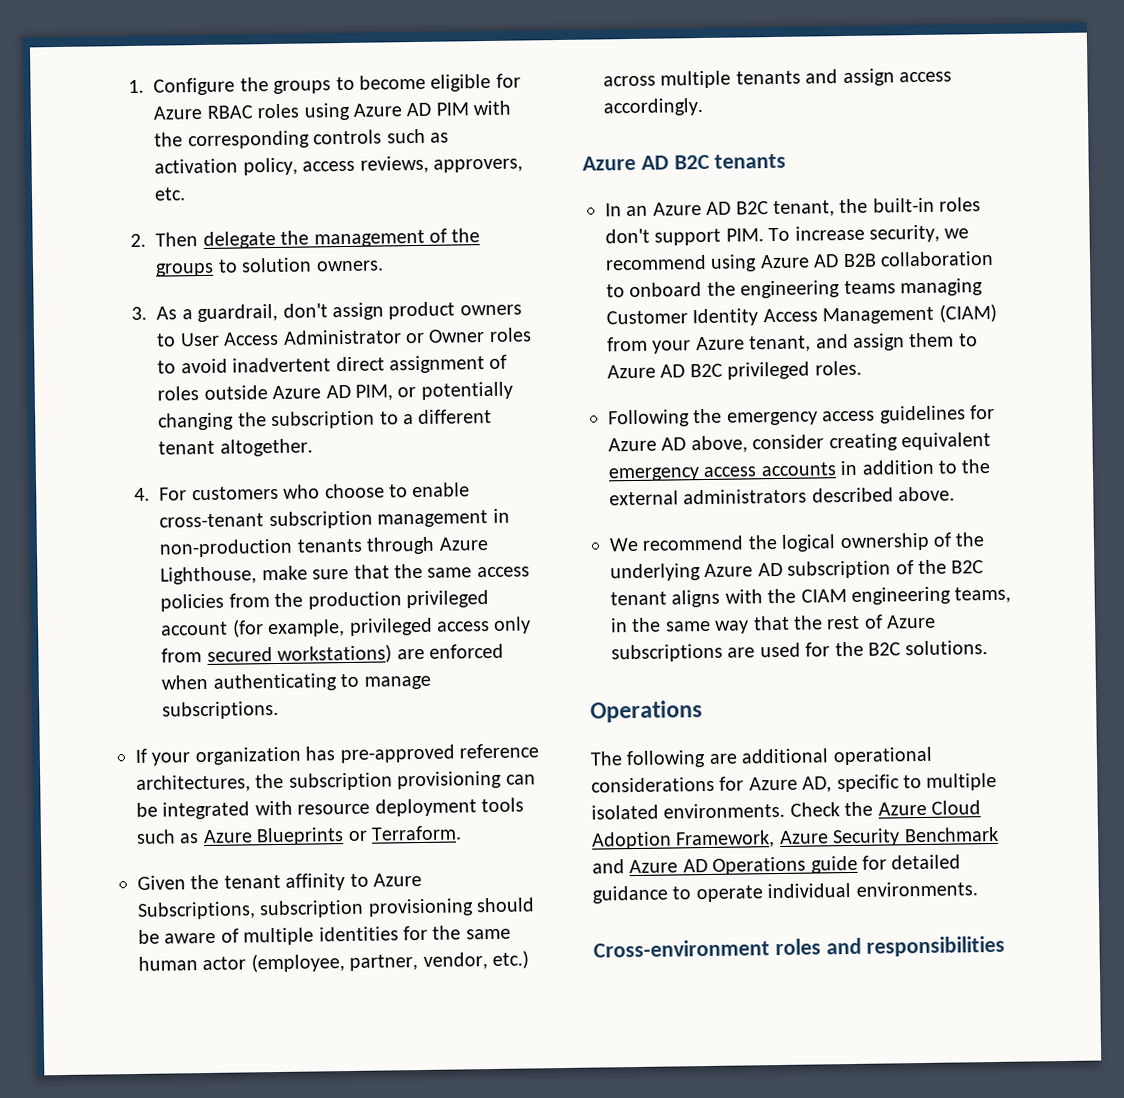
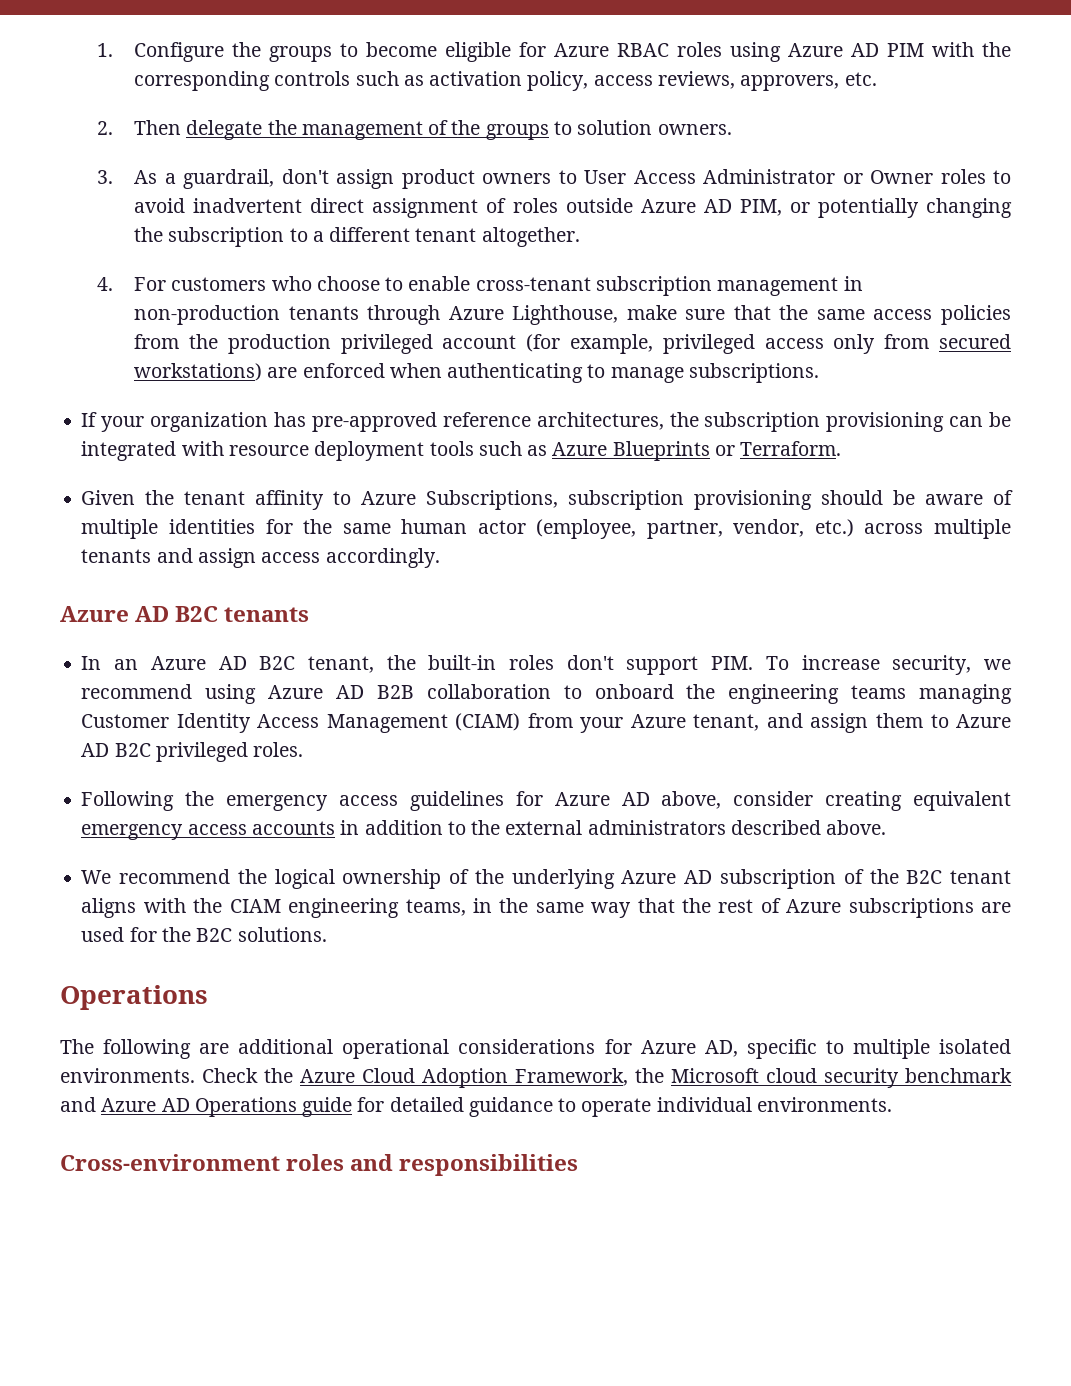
[778,826,999,847] Azure Security Benchmark -> [635,1068,1012,1088] the Microsoft cloud security benchmark

